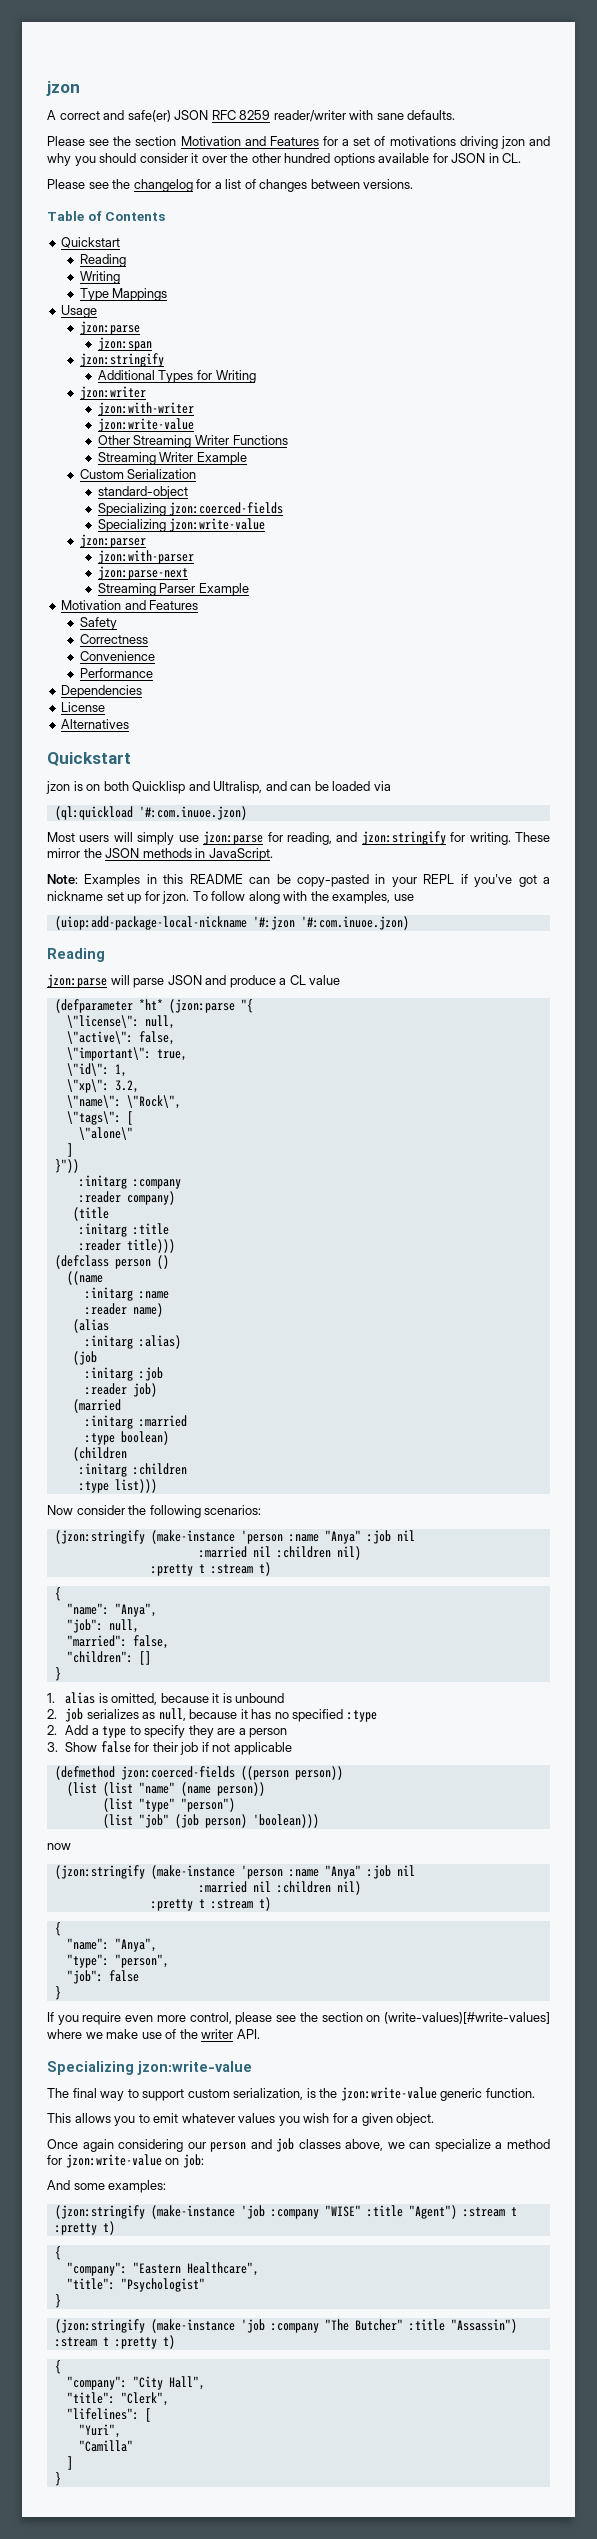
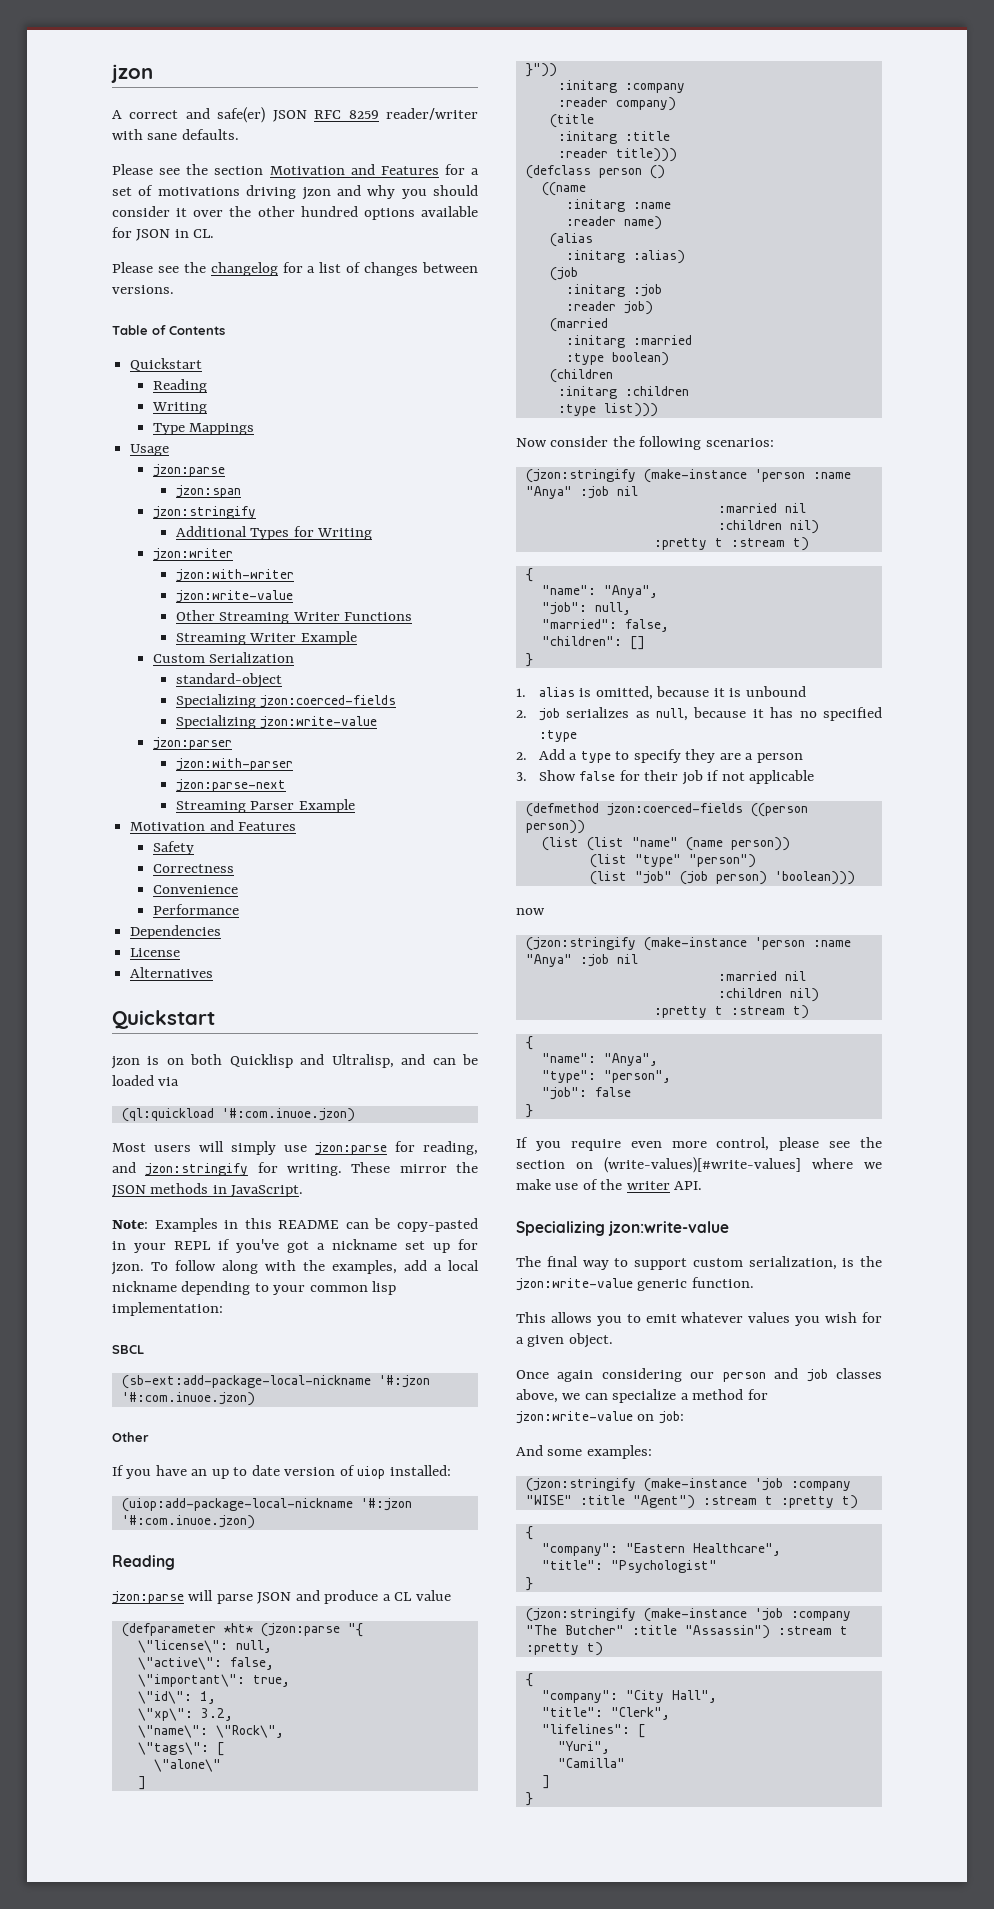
[393,894,414,901] use -> [404,1260,479,1271] [112,1281,397,1295] [112,1302,223,1316] [112,1345,144,1354] [121,1375,430,1389] [121,1392,255,1406] [112,1432,149,1442] [112,1465,451,1479] add a local nickname depending to your common lisp implementation: // SBCL // (sb-ext:add-package-local-nickname '#:jzon '#:com.inuoe.jzon) // Other // If you have an up to date version of uiop installed:

